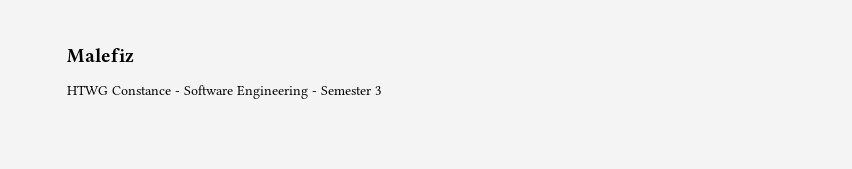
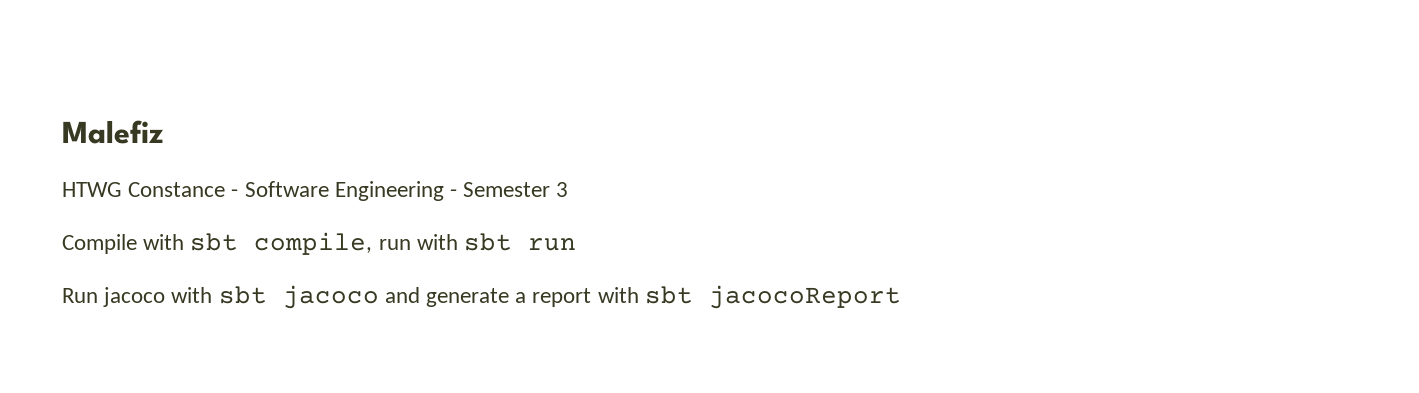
(382, 90) none -> [62,232,577,255] [62,285,901,309] // Compile with sbt compile, run with sbt run // Run jacoco with sbt jacoco and generate a report with sbt jacocoReport

